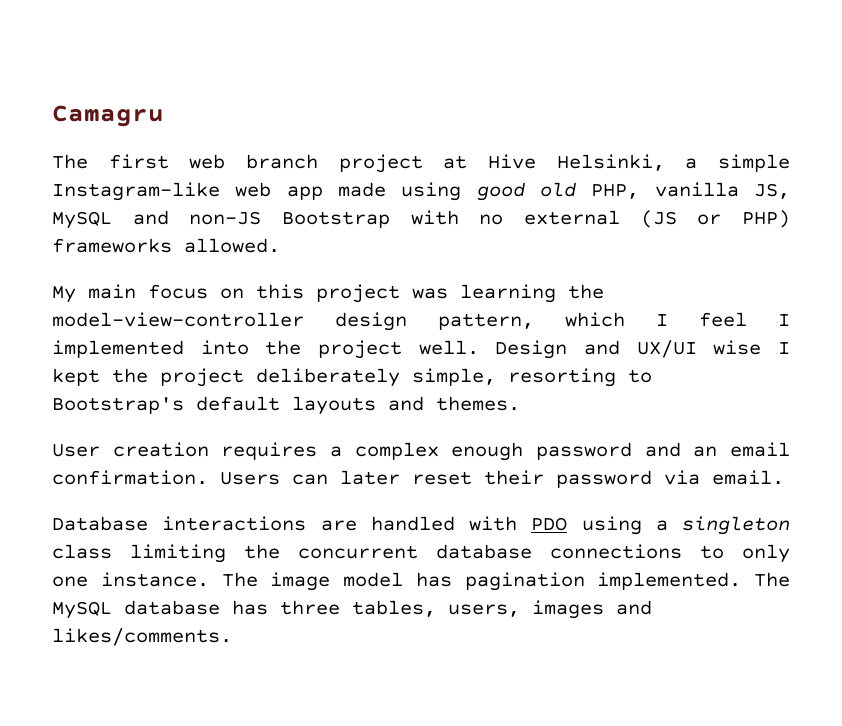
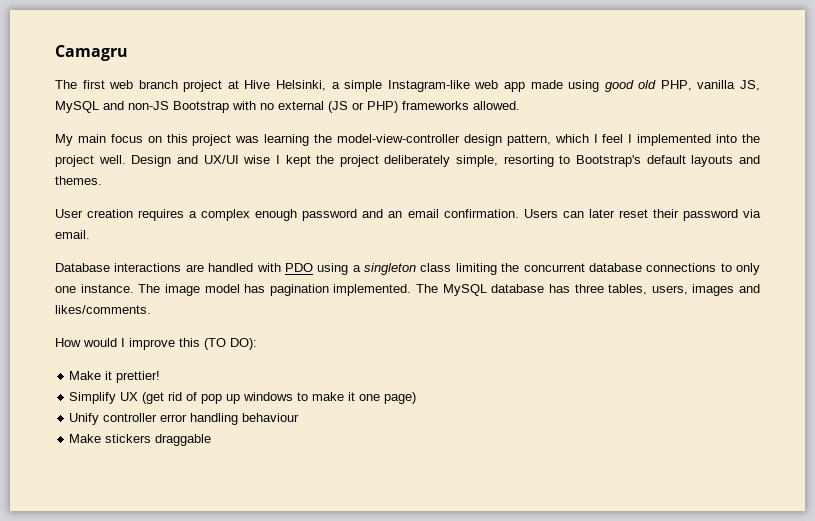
(232, 637) none -> [55,338,257,350] [69,371,161,383] [69,392,417,404] [69,413,300,425] [69,434,212,446] // How would I improve this (TO DO): // Make it prettier! // Simplify UX (get rid of pop up windows to make it one page) // Unify controller error handling behaviour // Make stickers draggable

